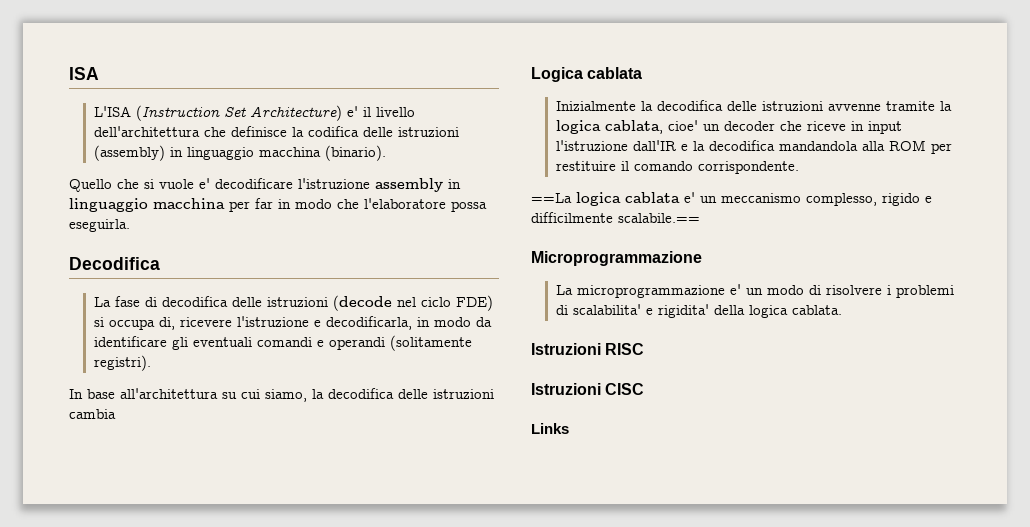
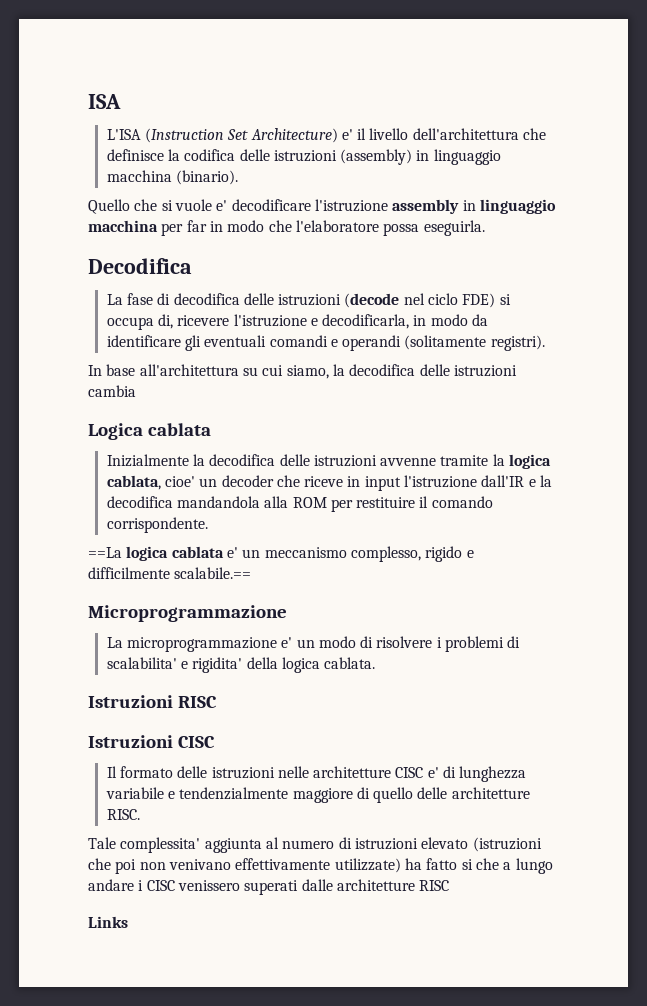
(645, 389) none -> [106,766,527,782] [105,787,530,803] [106,809,140,820] [88,837,542,853] [88,858,553,874] [88,879,450,895] // Il formato delle istruzioni nelle architetture CISC e' di lunghezza variabile e tendenzialmente maggiore di quello delle architetture RISC. // Tale complessita' aggiunta al numero di istruzioni elevato (istruzioni che poi non venivano effettivamente utilizzate) ha fatto si che a lungo andare i CISC venissero superati dalle architetture RISC

